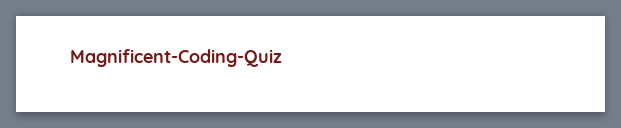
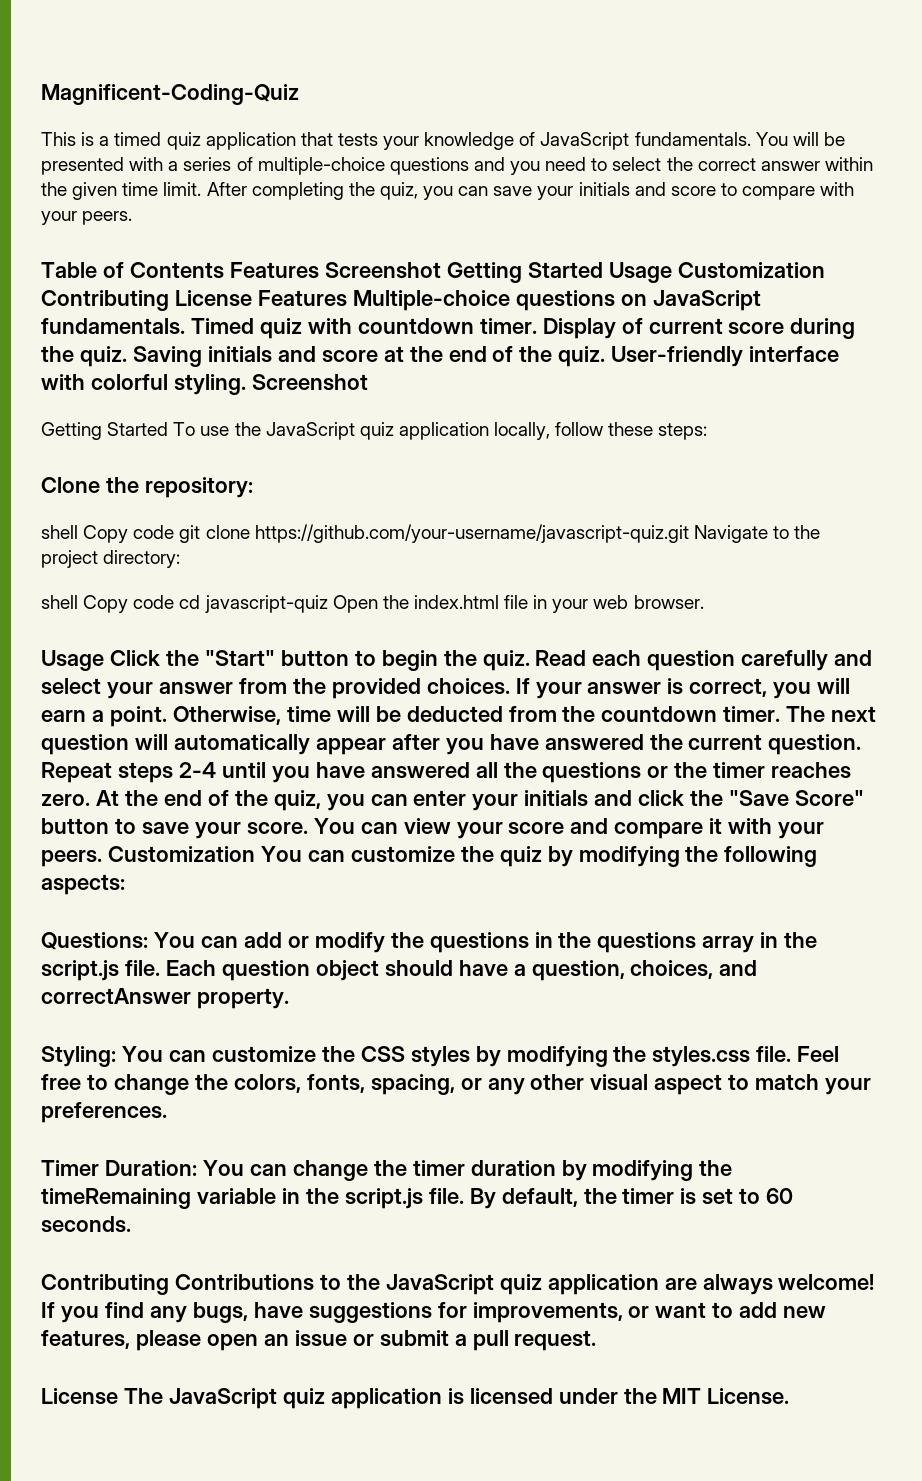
(282, 58) none -> [41,132,845,150] [41,157,873,175] [41,182,855,200] [41,211,133,225] [41,262,825,283] [41,290,761,311] [41,318,856,339] [41,346,840,367] [41,374,368,395] [41,422,708,440] [41,477,253,498] [41,524,821,543] [41,550,181,568] [41,595,704,613] [41,650,873,671] [41,678,851,699] [41,706,877,727] [41,734,862,755] [41,762,852,783] [41,790,865,811] [41,818,825,839] [41,846,818,867] [41,874,125,895] [41,932,818,953] [41,960,758,981] [41,988,289,1009] [41,1046,840,1067] [41,1074,872,1095] [41,1102,167,1123] [41,1160,733,1181] [41,1188,794,1209] [41,1216,131,1233] [41,1274,875,1295] [41,1302,827,1323] [41,1330,597,1351] [41,1388,790,1409] // This is a timed quiz application that tests your knowledge of JavaScript fundamentals. You will be presented with a series of multiple-choice questions and you need to select the correct answer within the given time limit. After completing the quiz, you can save your initials and score to compare with your peers. // Table of Contents Features Screenshot Getting Started Usage Customization Contributing License Features Multiple-choice questions on JavaScript fundamentals. Timed quiz with countdown timer. Display of current score during the quiz. Saving initials and score at the end of the quiz. User-friendly interface with colorful styling. Screenshot // Getting Started To use the JavaScript quiz application locally, follow these steps: // Clone the repository: // shell Copy code git clone https://github.com/your-username/javascript-quiz.git Navigate to the project directory: // shell Copy code cd javascript-quiz Open the index.html file in your web browser. // Usage Click the "Start" button to begin the quiz. Read each question carefully and select your answer from the provided choices. If your answer is correct, you will earn a point. Otherwise, time will be deducted from the countdown timer. The next question will automatically appear after you have answered the current question. Repeat steps 2-4 until you have answered all the questions or the timer reaches zero. At the end of the quiz, you can enter your initials and click the "Save Score" button to save your score. You can view your score and compare it with your peers. Customization You can customize the quiz by modifying the following aspects: // Questions: You can add or modify the questions in the questions array in the script.js file. Each question object should have a question, choices, and correctAnswer property. // Styling: You can customize the CSS styles by modifying the styles.css file. Feel free to change the colors, fonts, spacing, or any other visual aspect to match your preferences. // Timer Duration: You can change the timer duration by modifying the timeRemaining variable in the script.js file. By default, the timer is set to 60 seconds. // Contributing Contributions to the JavaScript quiz application are always welcome! If you find any bugs, have suggestions for improvements, or want to add new features, please open an issue or submit a pull request. // License The JavaScript quiz application is licensed under the MIT License.

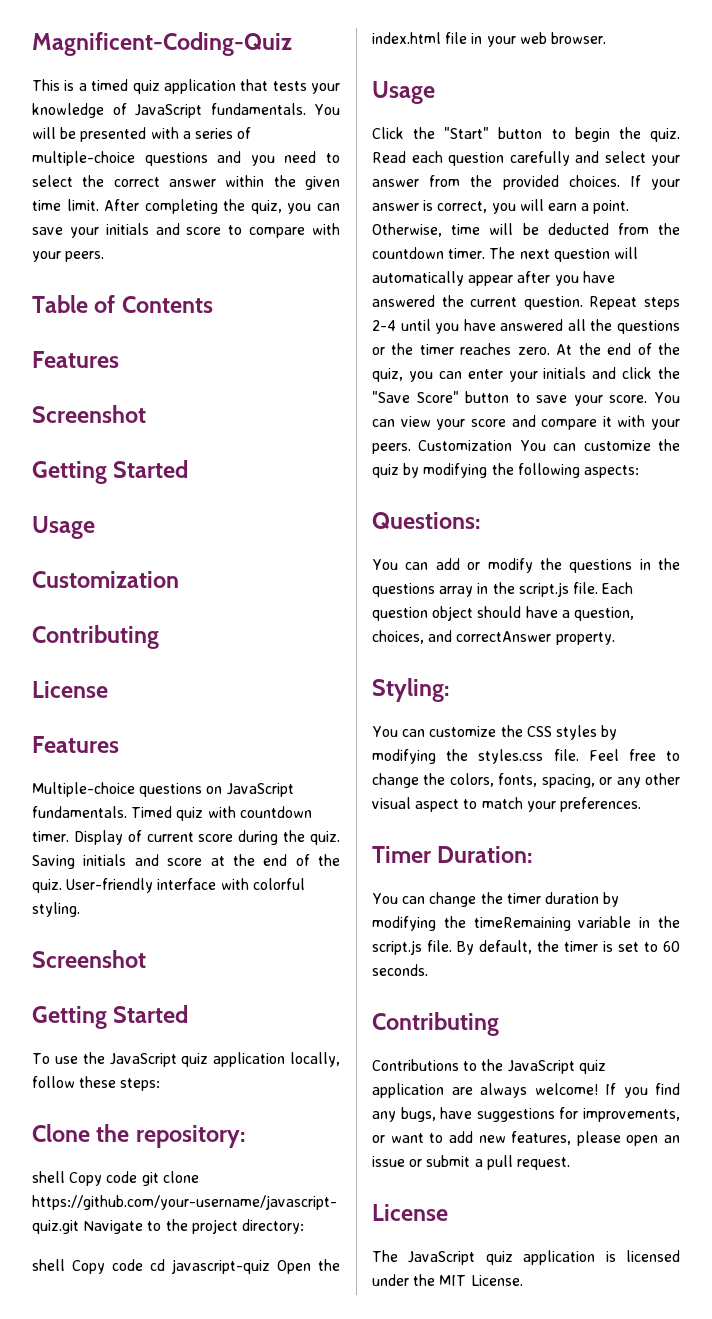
[229,262,825,283] [41,290,347,311] Features Screenshot Getting Started Usage Customization Contributing License Features -> [32,351,119,368] [32,405,146,423] [32,460,189,484] [32,516,95,539] [32,571,179,588] [32,625,159,649] [32,681,108,698] [32,736,119,753] // Features // Screenshot // Getting Started // Usage // Customization // Contributing // License // Features //
[251,374,368,391] [41,422,169,440] Screenshot // Getting Started -> [32,950,146,968] [32,1005,189,1029] // Screenshot // Getting Started //
(104, 660) none -> (435, 92) //
(148, 941) none -> (480, 520) //
(116, 1056) none -> (449, 690) //
(197, 1168) none -> (533, 854) //
(169, 1284) none -> (499, 1024) //
(118, 1396) none -> (448, 1212) //

